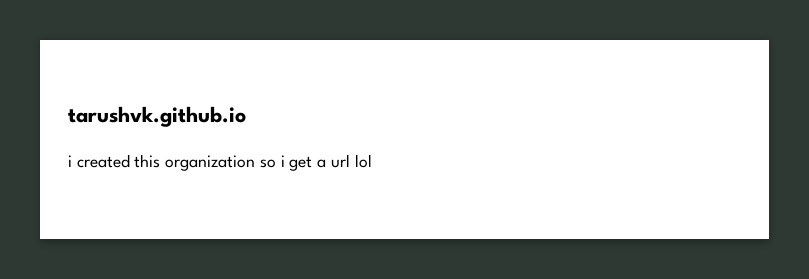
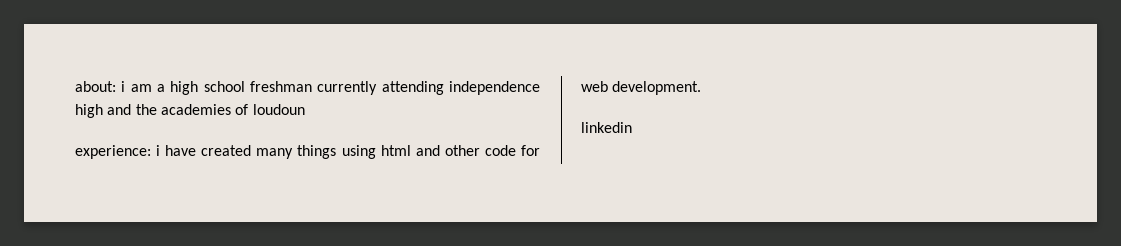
[68,106,246,127] [68,154,372,171] tarushvk.github.io // i created this organization so i get a url lol -> [75,81,540,95] [75,104,305,118] [75,145,540,159] [581,81,702,95] [581,122,632,133] about: i am a high school freshman currently attending independence high and the academies of loudoun // experience: i have created many things using html and other code for web development. // linkedin

